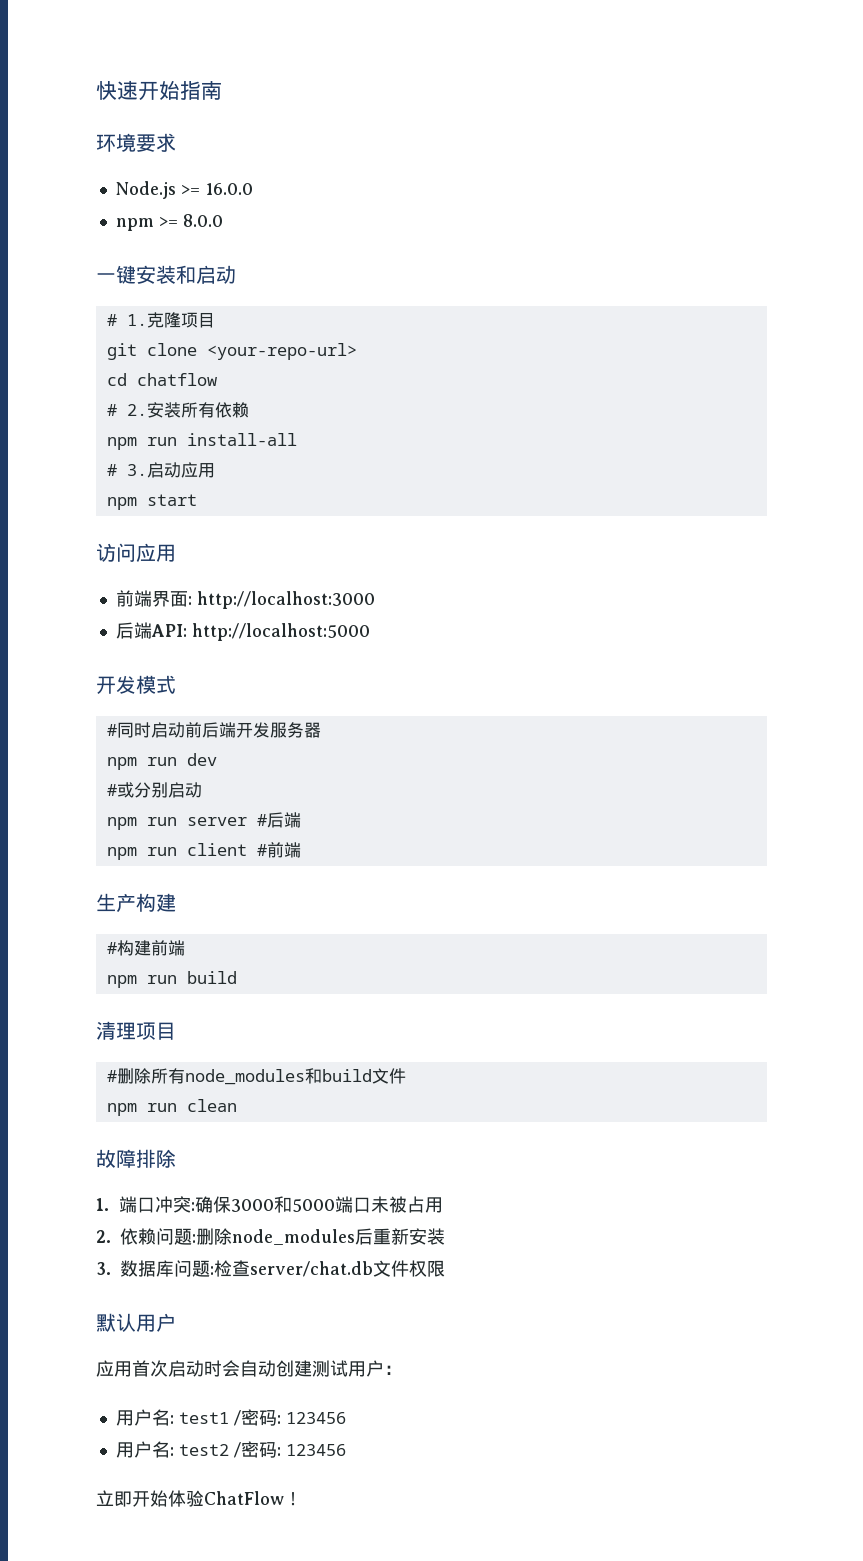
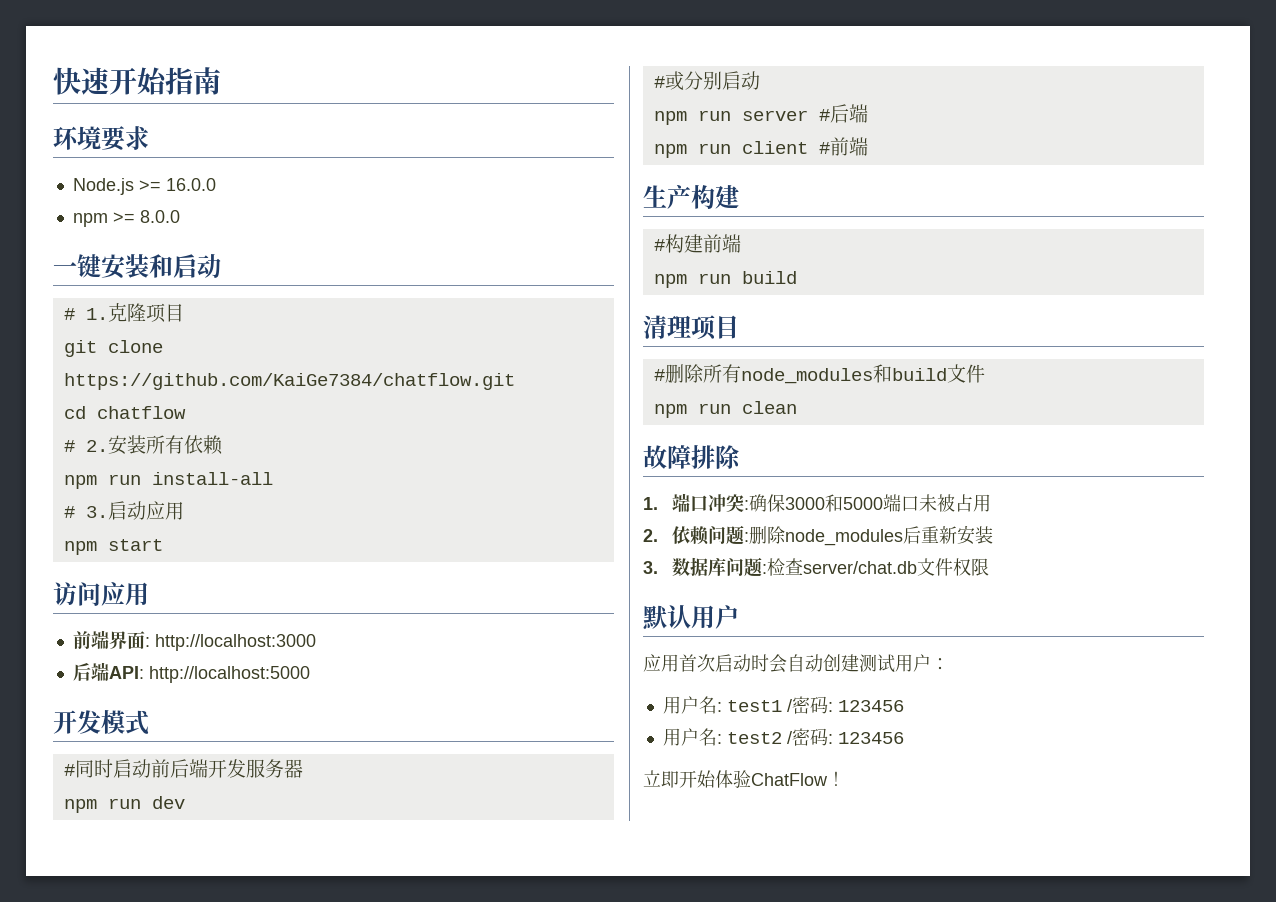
[206,343,357,360] <your-repo-url> -> [63,373,515,390] https://github.com/KaiGe7384/chatflow.git

